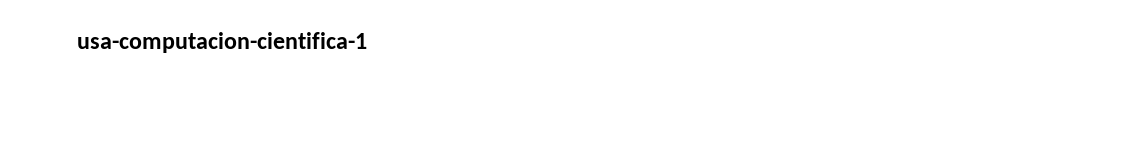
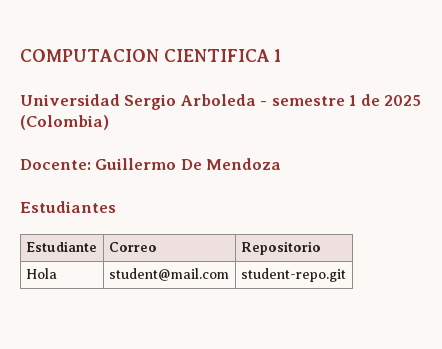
[77,32,367,53] usa-computacion-cientifica-1 -> [20,49,282,62] [20,94,422,110] [20,115,109,130] [20,158,282,170] [20,201,116,213] [25,241,97,252] [108,242,157,252] [240,241,321,255] [25,268,57,279] [108,268,229,281] [240,268,346,282] COMPUTACION CIENTIFICA 1 // Universidad Sergio Arboleda - semestre 1 de 2025 (Colombia) // Docente: Guillermo De Mendoza // Estudiantes // Estudiante | Correo | Repositorio // Hola | student@mail.com | student-repo.git

